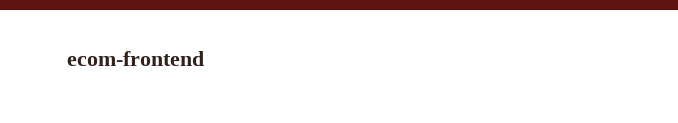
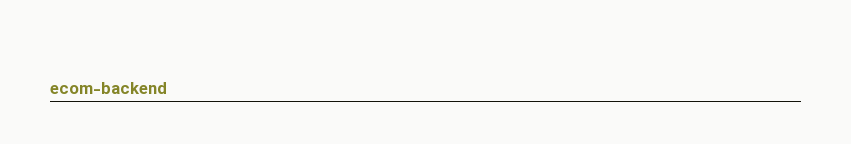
[67,51,204,66] ecom-frontend -> [50,82,167,94] ecom-backend

